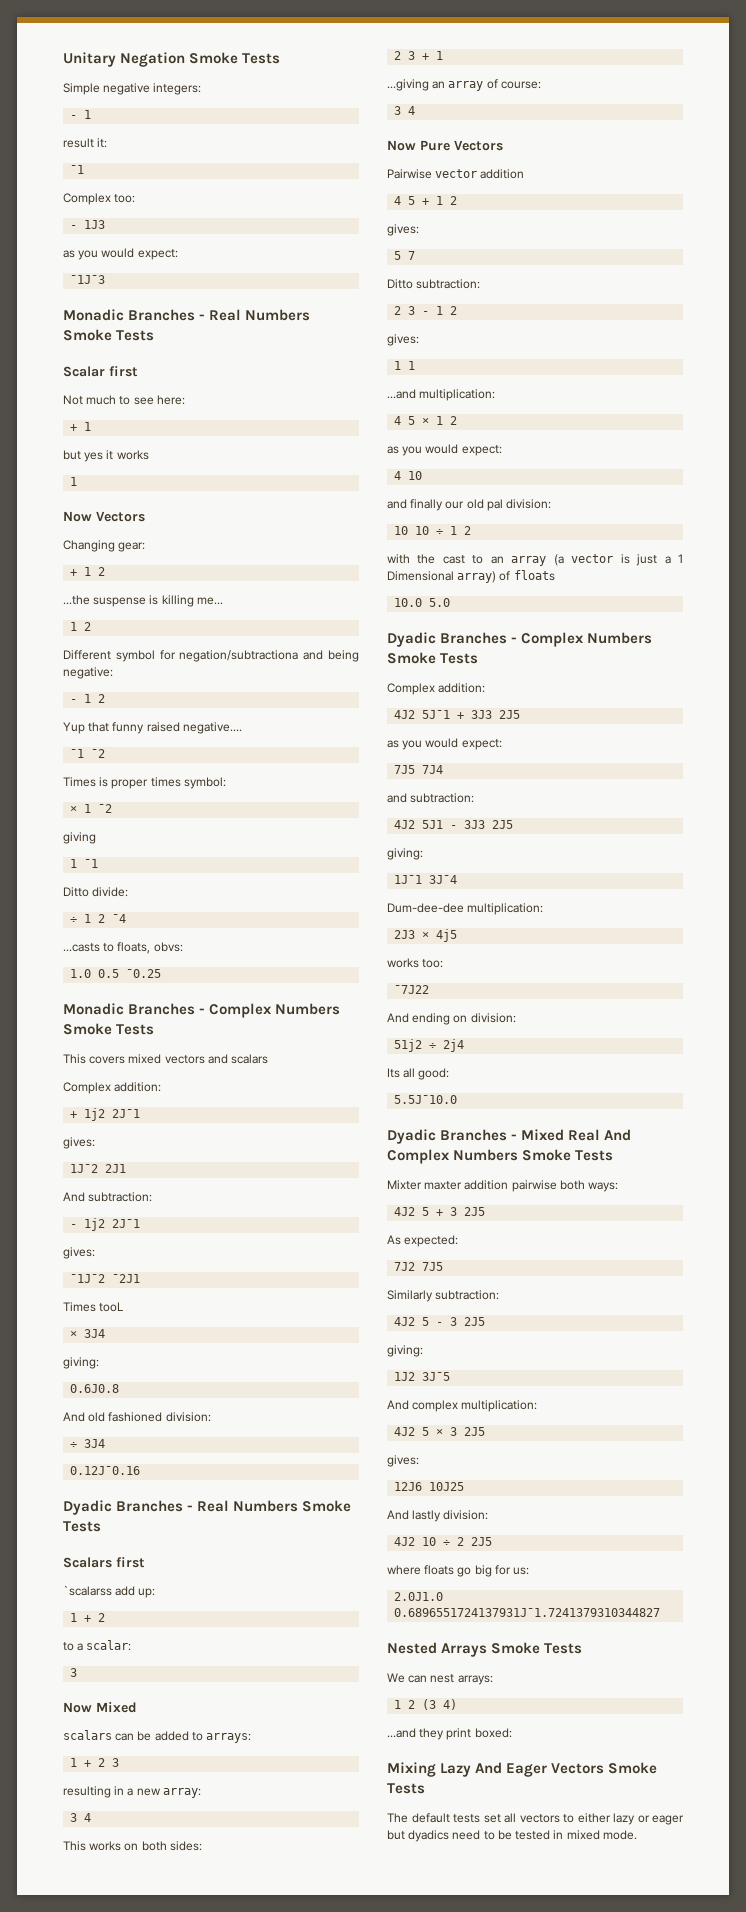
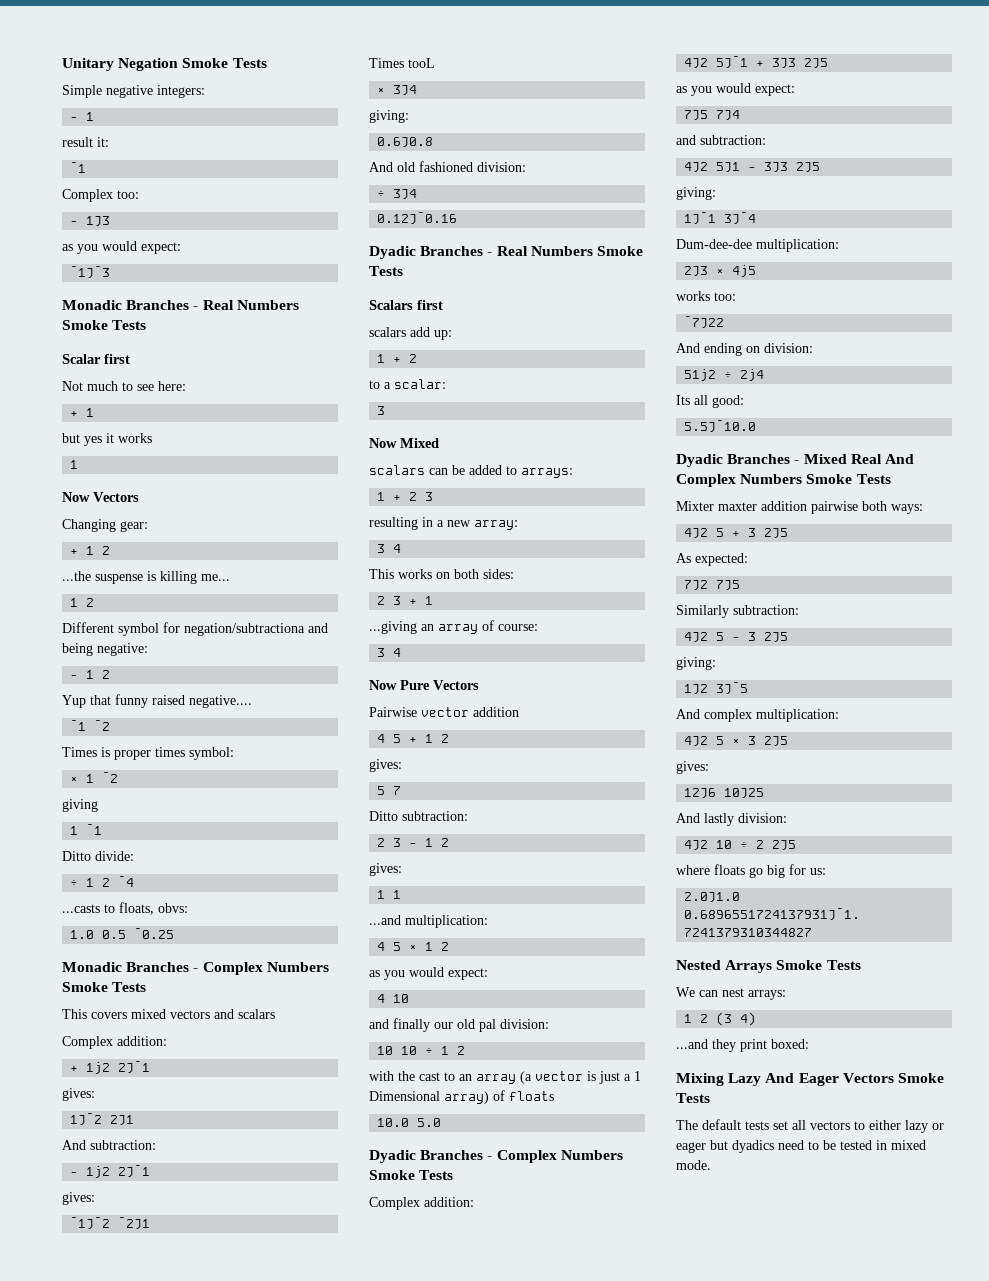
[63,1585,112,1596] `scalarss -> [369,327,406,337] scalars

